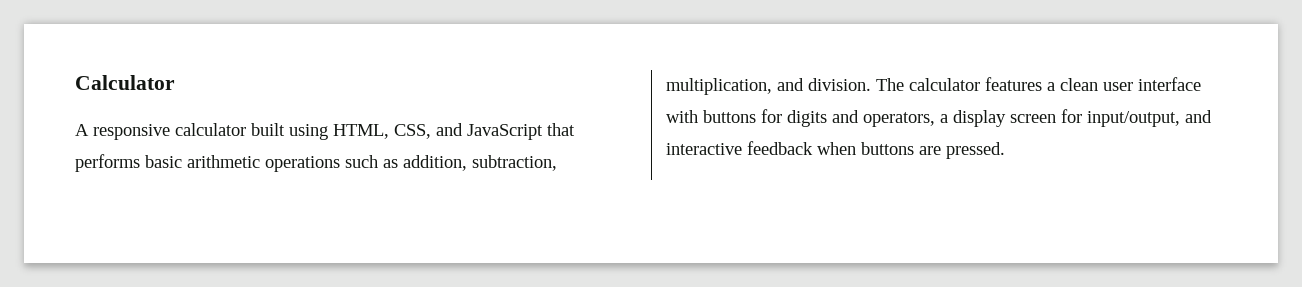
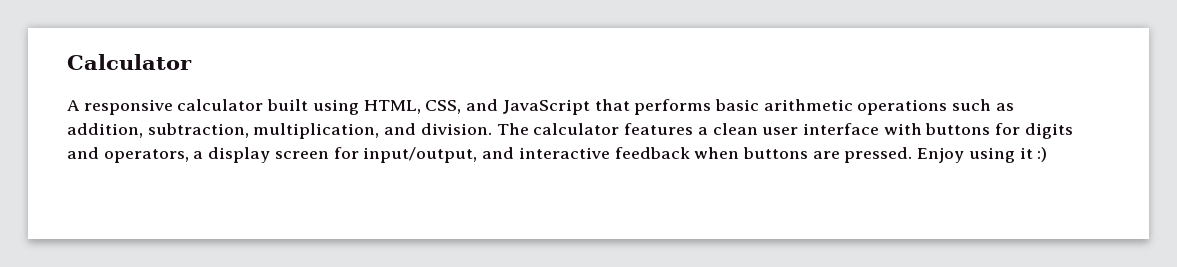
(1005, 150) none -> [917,147,1048,163] Enjoy using it :)

